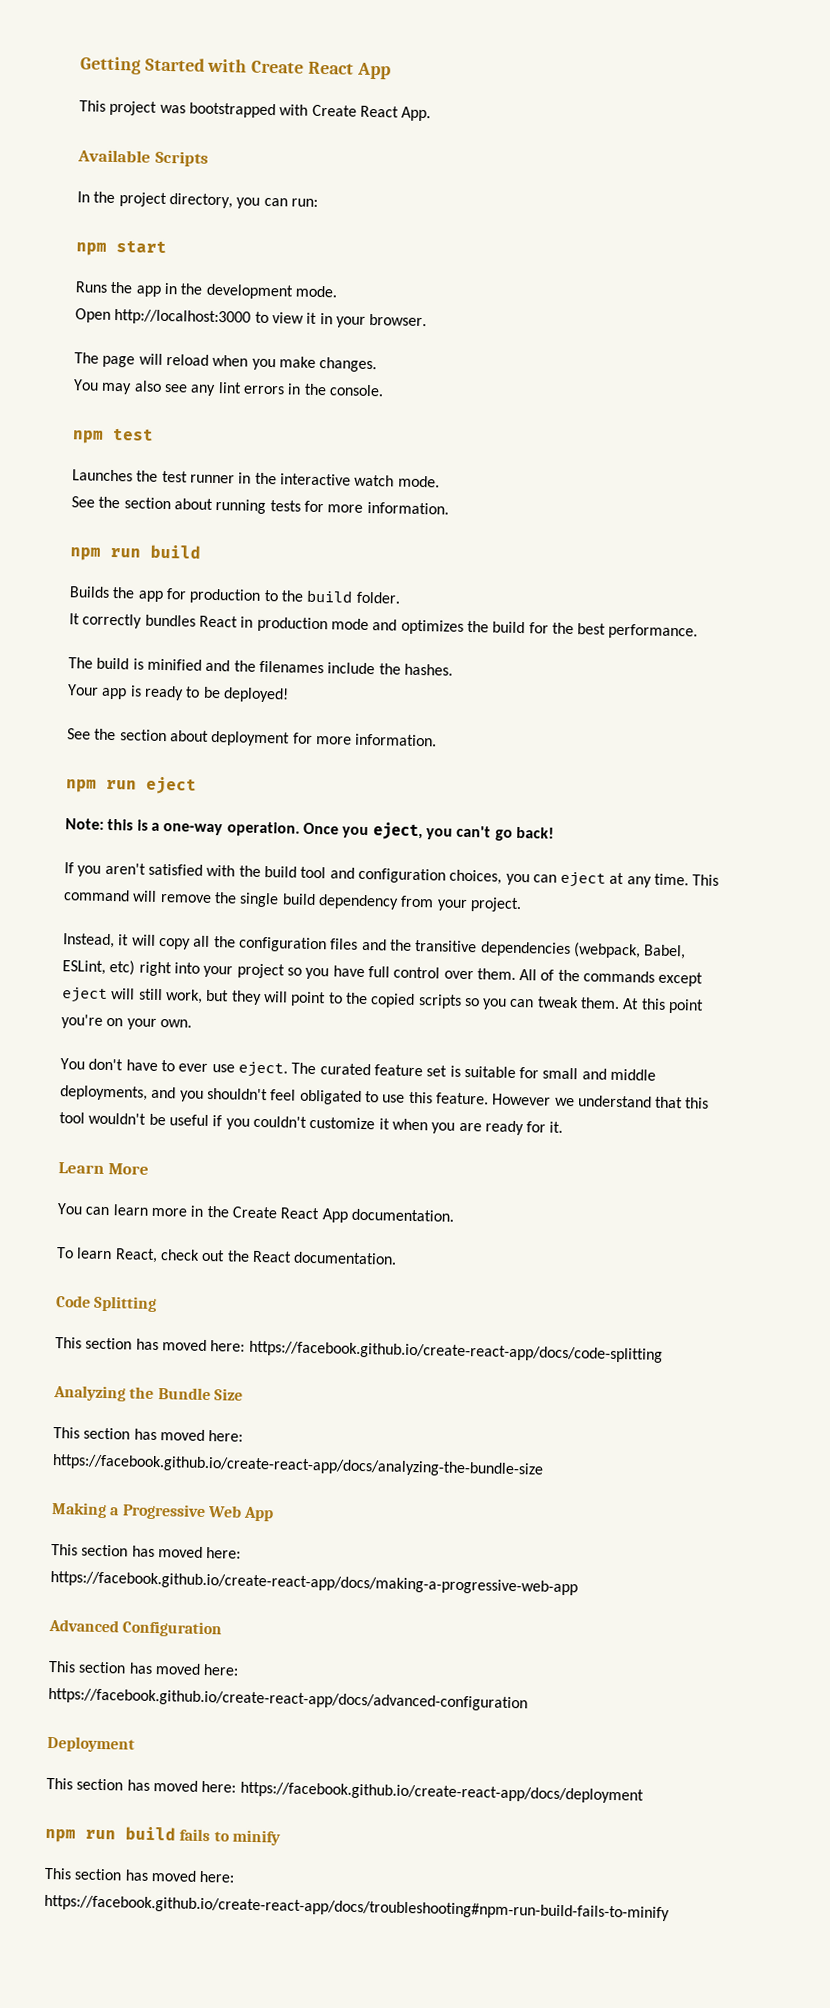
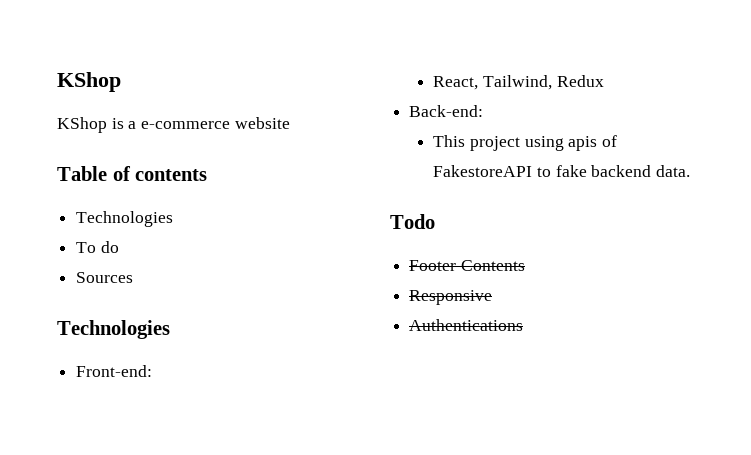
[80,56,391,80] [79,100,432,122] [77,149,209,167] [77,191,318,209] [76,240,167,256] [75,281,338,300] [75,308,428,328] [74,352,378,373] [73,379,384,397] [72,427,154,444] [72,469,440,488] [71,496,449,515] [70,544,201,561] [69,586,401,604] [69,613,699,640] [68,657,453,676] [67,684,289,703] [67,728,438,747] [66,776,197,795] [65,818,554,841] [64,862,720,888] [63,889,522,913] [63,933,687,960] [62,960,704,987] [61,987,705,1014] [61,1014,192,1030] [60,1058,657,1081] [60,1085,710,1109] [59,1112,564,1136] [58,1162,149,1175] [57,1203,454,1223] [56,1247,398,1265] [56,1295,158,1313] [55,1337,663,1363] [53,1385,243,1402] [53,1427,244,1442] [52,1454,544,1478] [51,1502,275,1522] [51,1543,242,1559] [50,1570,578,1596] [48,1618,223,1638] [48,1660,240,1676] [48,1687,528,1712] [47,1735,135,1753] [46,1777,644,1804] [45,1826,281,1846] [44,1867,236,1883] [44,1894,670,1922] Getting Started with Create React App // This project was bootstrapped with Create React App. // Available Scripts // In the project directory, you can run: // npm start // Runs the app in the development mode. // Open http://localhost:3000 to view it in your browser. // The page will reload when you make changes. // You may also see any lint errors in the console. // npm test // Launches the test runner in the interactive watch mode. // See the section about running tests for more information. // npm run build // Builds the app for production to the build folder. // It correctly bundles React in production mode and optimizes the build for the best performance. // The build is minified and the filenames include the hashes. // Your app is ready to be deployed! // See the section about deployment for more information. // npm run eject // Note: this is a one-way operation. Once you eject, you can't go back! // If you aren't satisfied with the build tool and configuration choices, you can eject at any time. This command will remove the single build dependency from your project. // Instead, it will copy all the configuration files and the transitive dependencies (webpack, Babel, ESLint, etc) right into your project so you have full control over them. All of the commands except eject will still work, but they will point to the copied scripts so you can tweak them. At this point you're on your own. // You don't have to ever use eject. The curated feature set is suitable for small and middle deployments, and you shouldn't feel obligated to use this feature. However we understand that this tool wouldn't be useful if you couldn't customize it when you are ready for it. // Learn More // You can learn more in the Create React App documentation. // To learn React, check out the React documentation. // Code Splitting // This section has moved here: https://facebook.github.io/create-react-app/docs/code-splitting // Analyzing the Bundle Size // This section has moved here: https://facebook.github.io/create-react-app/docs/analyzing-the-bundle-size // Making a Progressive Web App // This section has moved here: https://facebook.github.io/create-react-app/docs/making-a-progressive-web-app // Advanced Configuration // This section has moved here: https://facebook.github.io/create-react-app/docs/advanced-configuration // Deployment // This section has moved here: https://facebook.github.io/create-react-app/docs/deployment // npm run build fails to minify // This section has moved here: https://facebook.github.io/create-react-app/docs/troubleshooting#npm-run-build-fails-to-minify -> [57,72,121,92] [57,117,290,133] [57,166,208,181] [76,211,174,227] [76,241,119,253] [76,272,134,283] [57,320,170,339] [76,365,153,377] [433,75,604,90] [409,105,484,117] [433,135,618,151] [433,165,691,177] [390,214,435,229] [409,260,525,271] [409,290,493,305] [409,319,524,331] KShop // KShop is a e-commerce website // Table of contents // Technologies // To do // Sources // Technologies // Front-end: // React, Tailwind, Redux // Back-end: // This project using apis of FakestoreAPI to fake backend data. // Todo // Footer Contents // Responsive // Authentications

